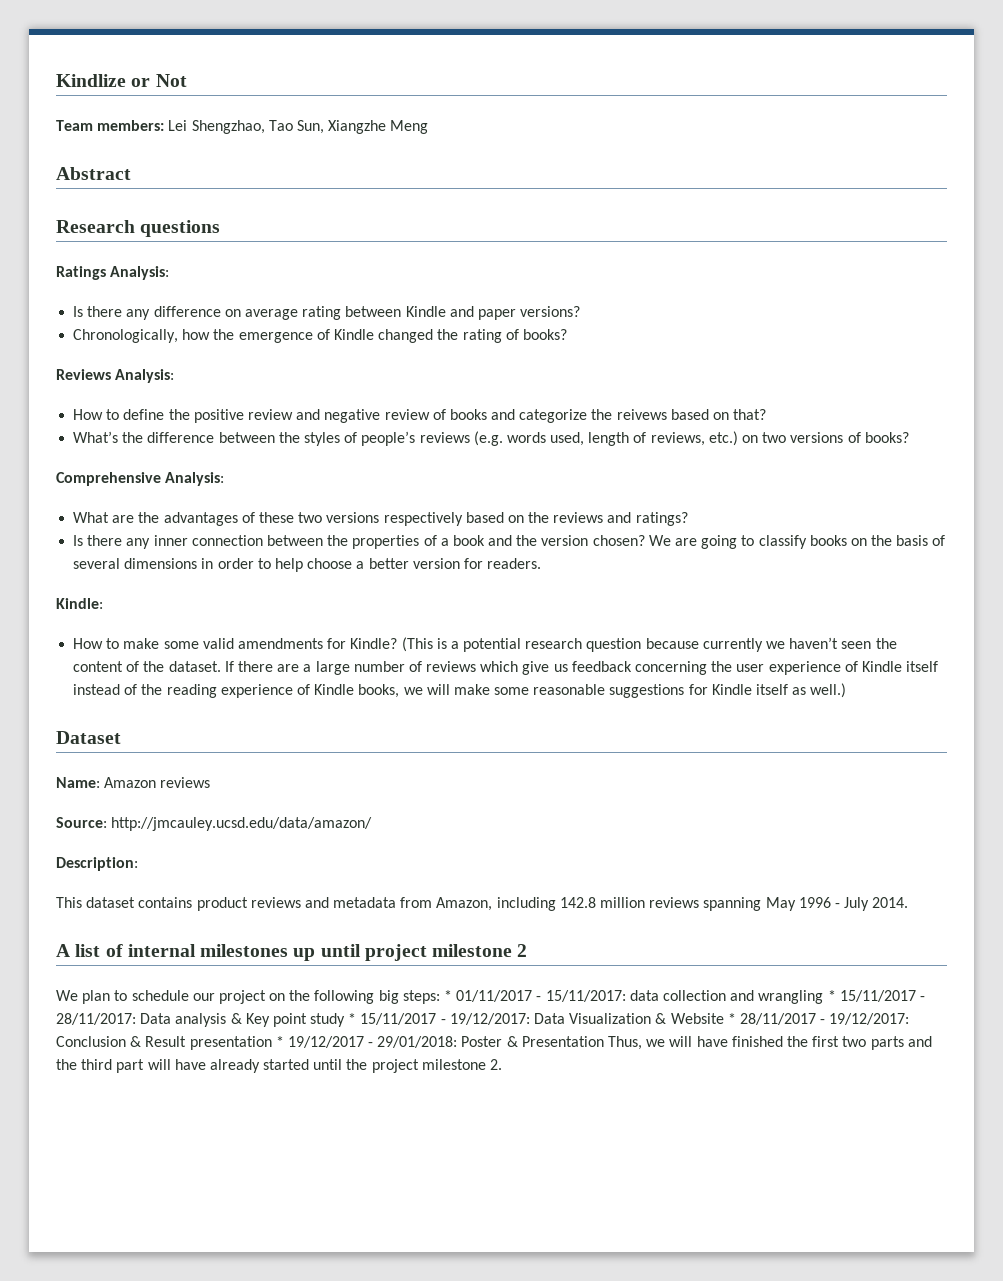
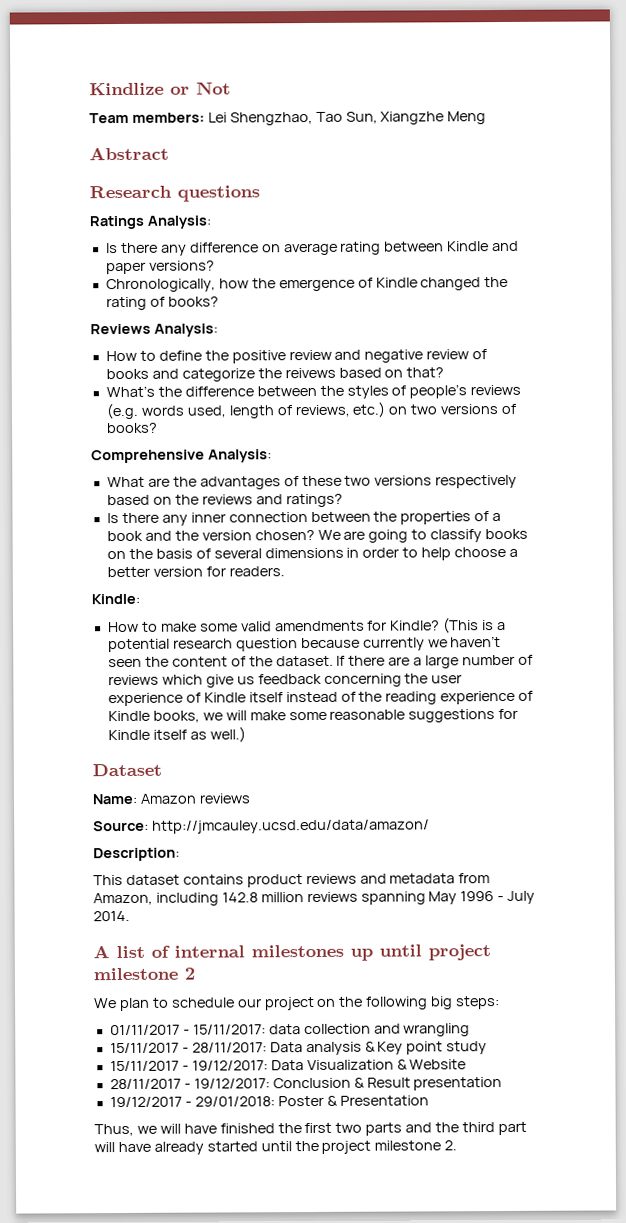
[444,990,453,1001] * -> (501, 1003) //
[827,990,836,1001] * -> (471, 1030) //
[348,1013,357,1024] * -> (488, 1048) //
[727,1013,736,1024] * -> (467, 1064) //
[275,1036,284,1047] * -> (503, 1084) //
(604, 1041) none -> (429, 1100) //

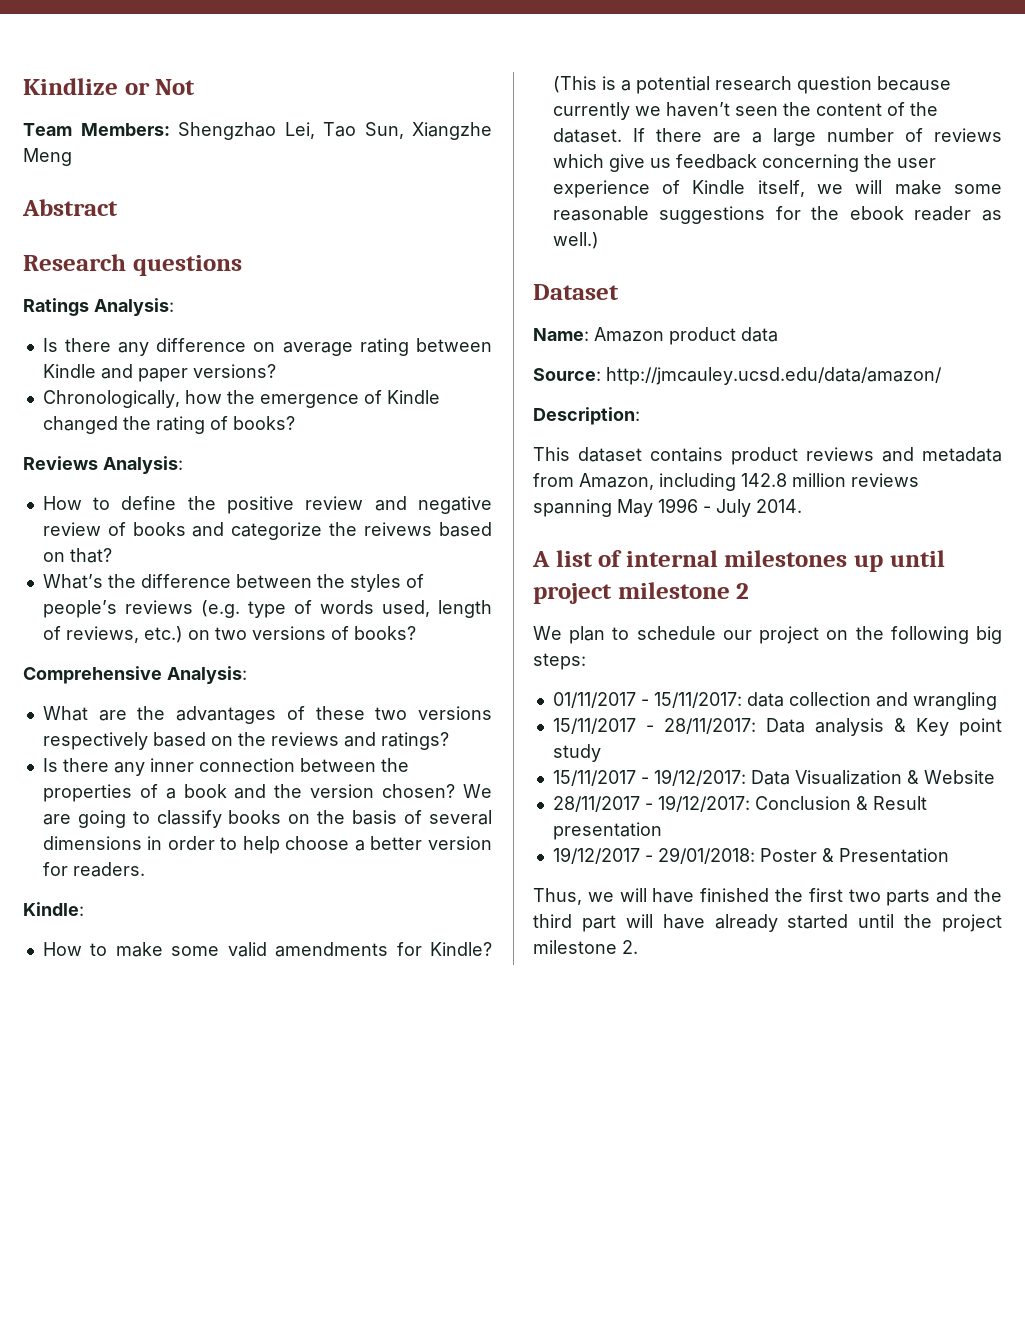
[131,111,313,126] members: Lei Shengzhao, -> [80,122,315,140] Members: Shengzhao Lei,
(138, 411) none -> [247,600,312,618] type of
[248,690,534,705] [107,710,200,723] itself instead of the reading experience of Kindle books, -> [757,180,805,197] itself,
[107,729,187,741] Kindle itself -> [811,206,972,221] the ebook reader
[198,793,251,804] reviews -> [669,327,778,345] product data

